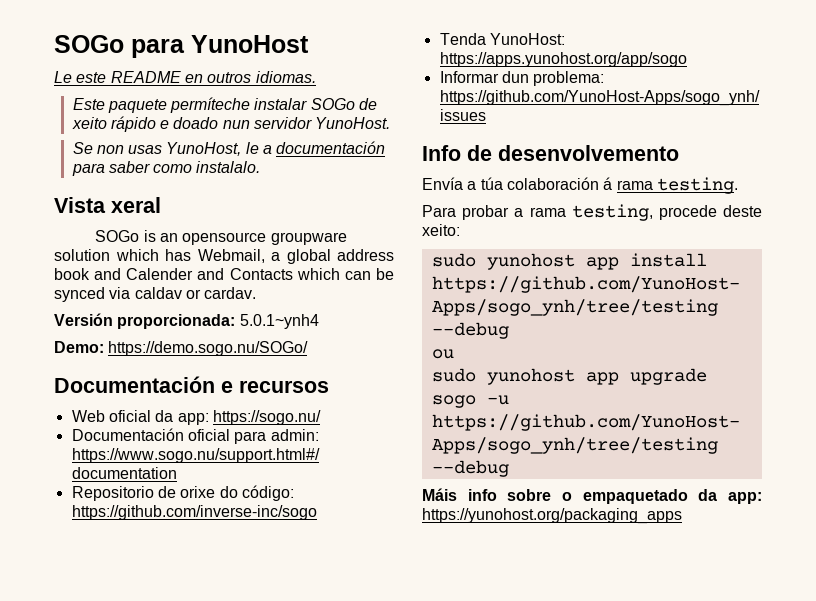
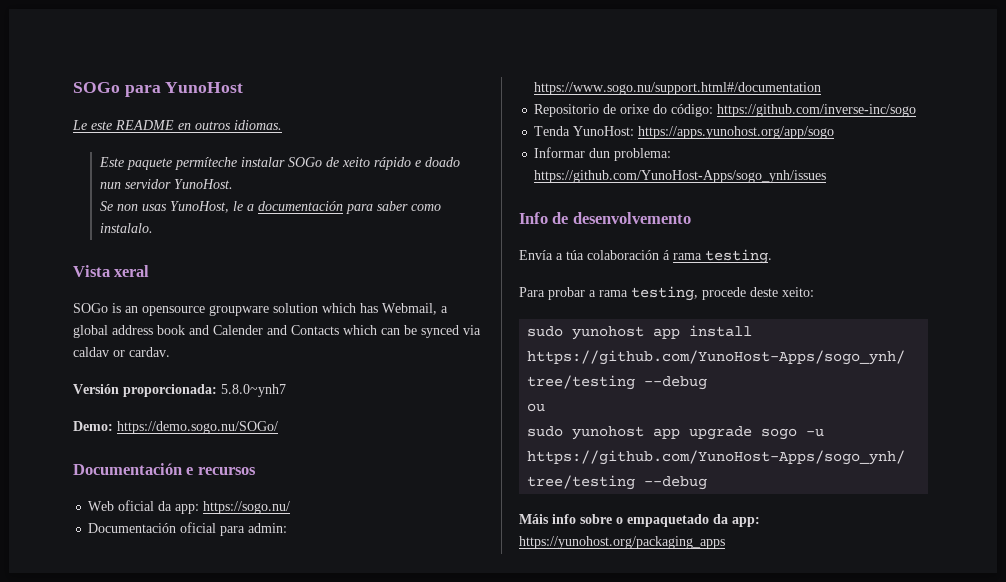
[239,314,319,329] 5.0.1~ynh4 -> [221,384,286,397] 5.8.0~ynh7

